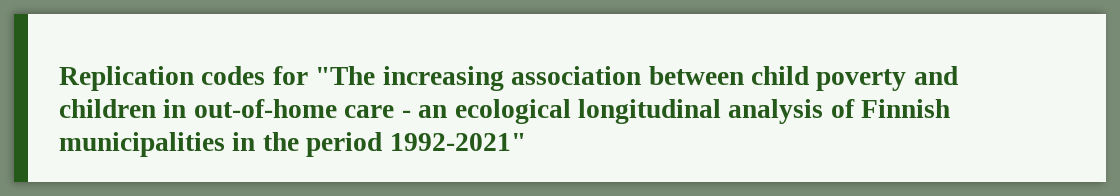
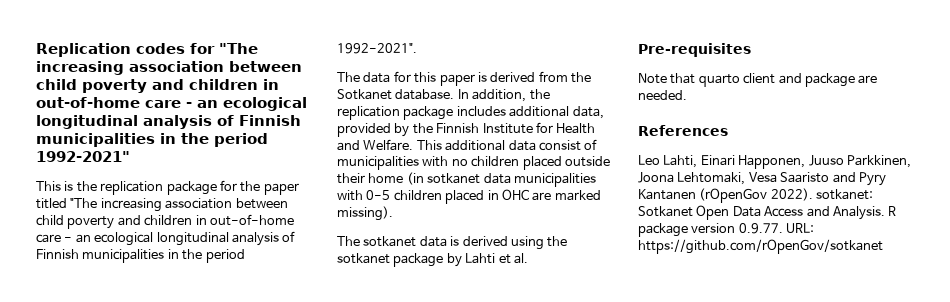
(526, 142) none -> [36,180,299,195] [36,198,288,212] [36,214,294,229] [36,231,296,246] [36,249,245,263] [337,43,417,54] [337,71,591,86] [337,89,550,102] [337,106,604,120] [337,122,596,137] [337,139,598,151] [337,156,610,170] [337,172,596,187] [337,189,601,204] [337,206,393,221] [337,236,568,250] [337,253,528,267] [638,43,751,57] [638,73,878,87] [638,90,687,100] [638,125,728,136] [638,155,911,169] [638,172,886,186] [638,188,874,203] [638,205,897,220] [638,223,815,237] [638,239,883,254] // This is the replication package for the paper titled "The increasing association between child poverty and children in out-of-home care - an ecological longitudinal analysis of Finnish municipalities in the period 1992-2021". // The data for this paper is derived from the Sotkanet database. In addition, the replication package includes additional data, provided by the Finnish Institute for Health and Welfare. This additional data consist of municipalities with no children placed outside their home (in sotkanet data municipalities with 0-5 children placed in OHC are marked missing). // The sotkanet data is derived using the sotkanet package by Lahti et al. // Pre-requisites // Note that quarto client and package are needed. // References // Leo Lahti, Einari Happonen, Juuso Parkkinen, Joona Lehtomaki, Vesa Saaristo and Pyry Kantanen (rOpenGov 2022). sotkanet: Sotkanet Open Data Access and Analysis. R package version 0.9.77. URL: https://github.com/rOpenGov/sotkanet

